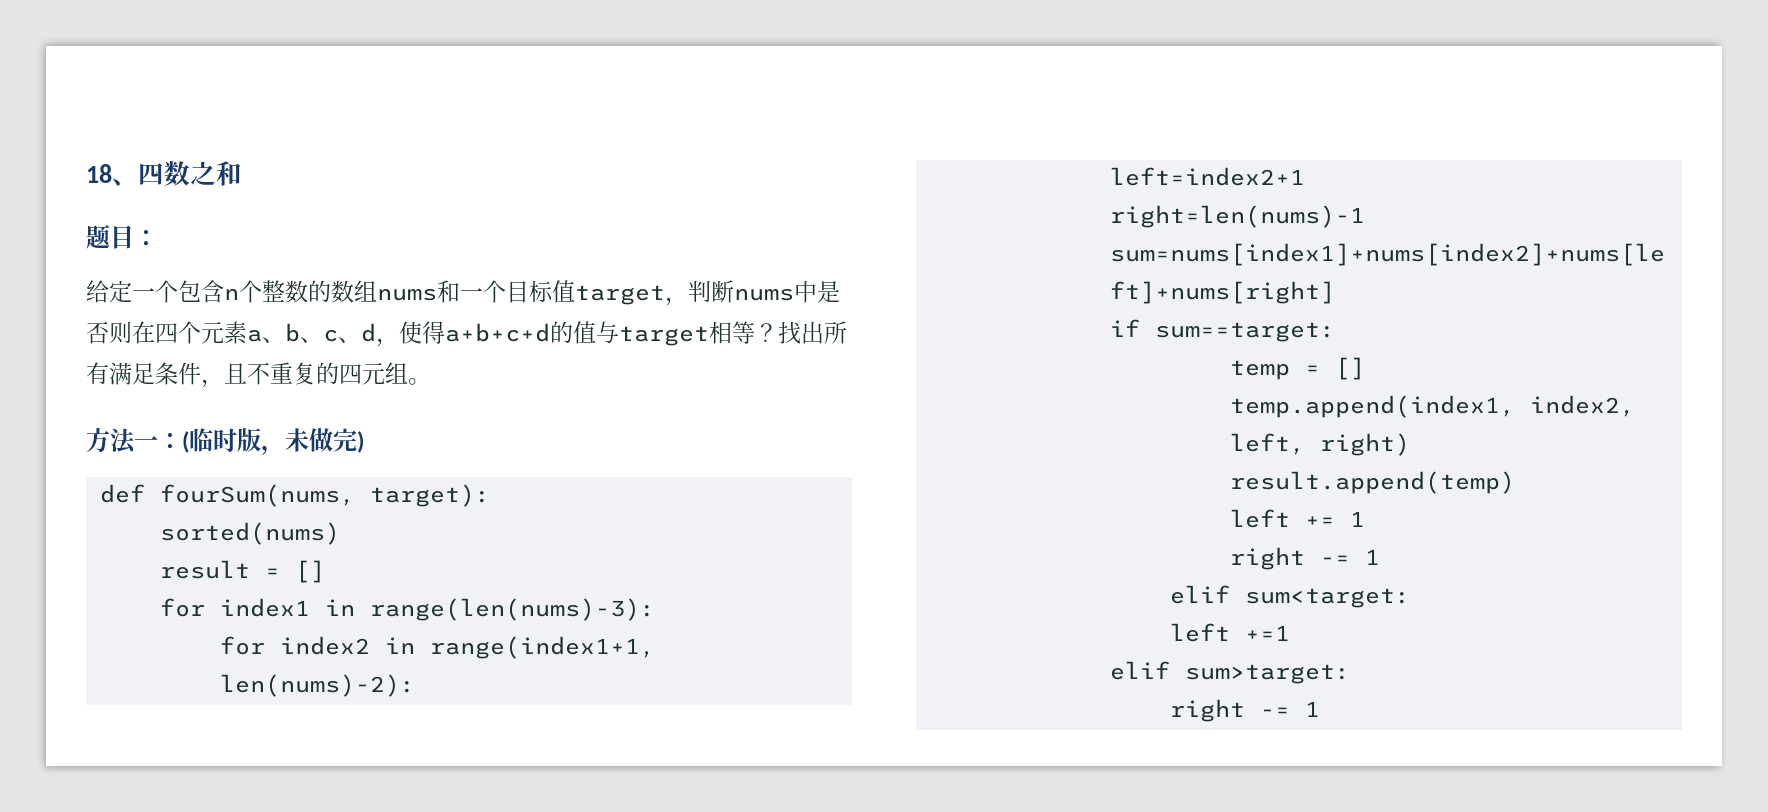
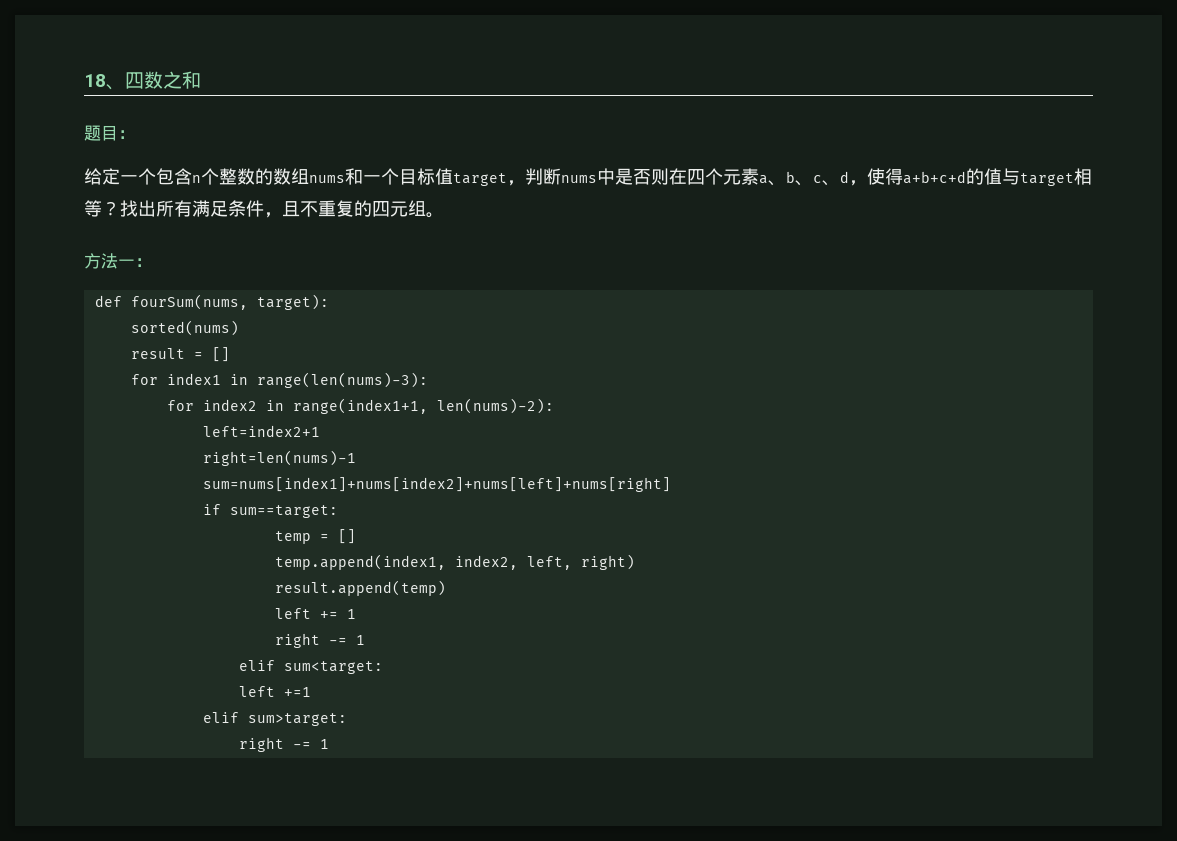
[182,428,364,455] (临时版，未做完) -> (152, 262) none

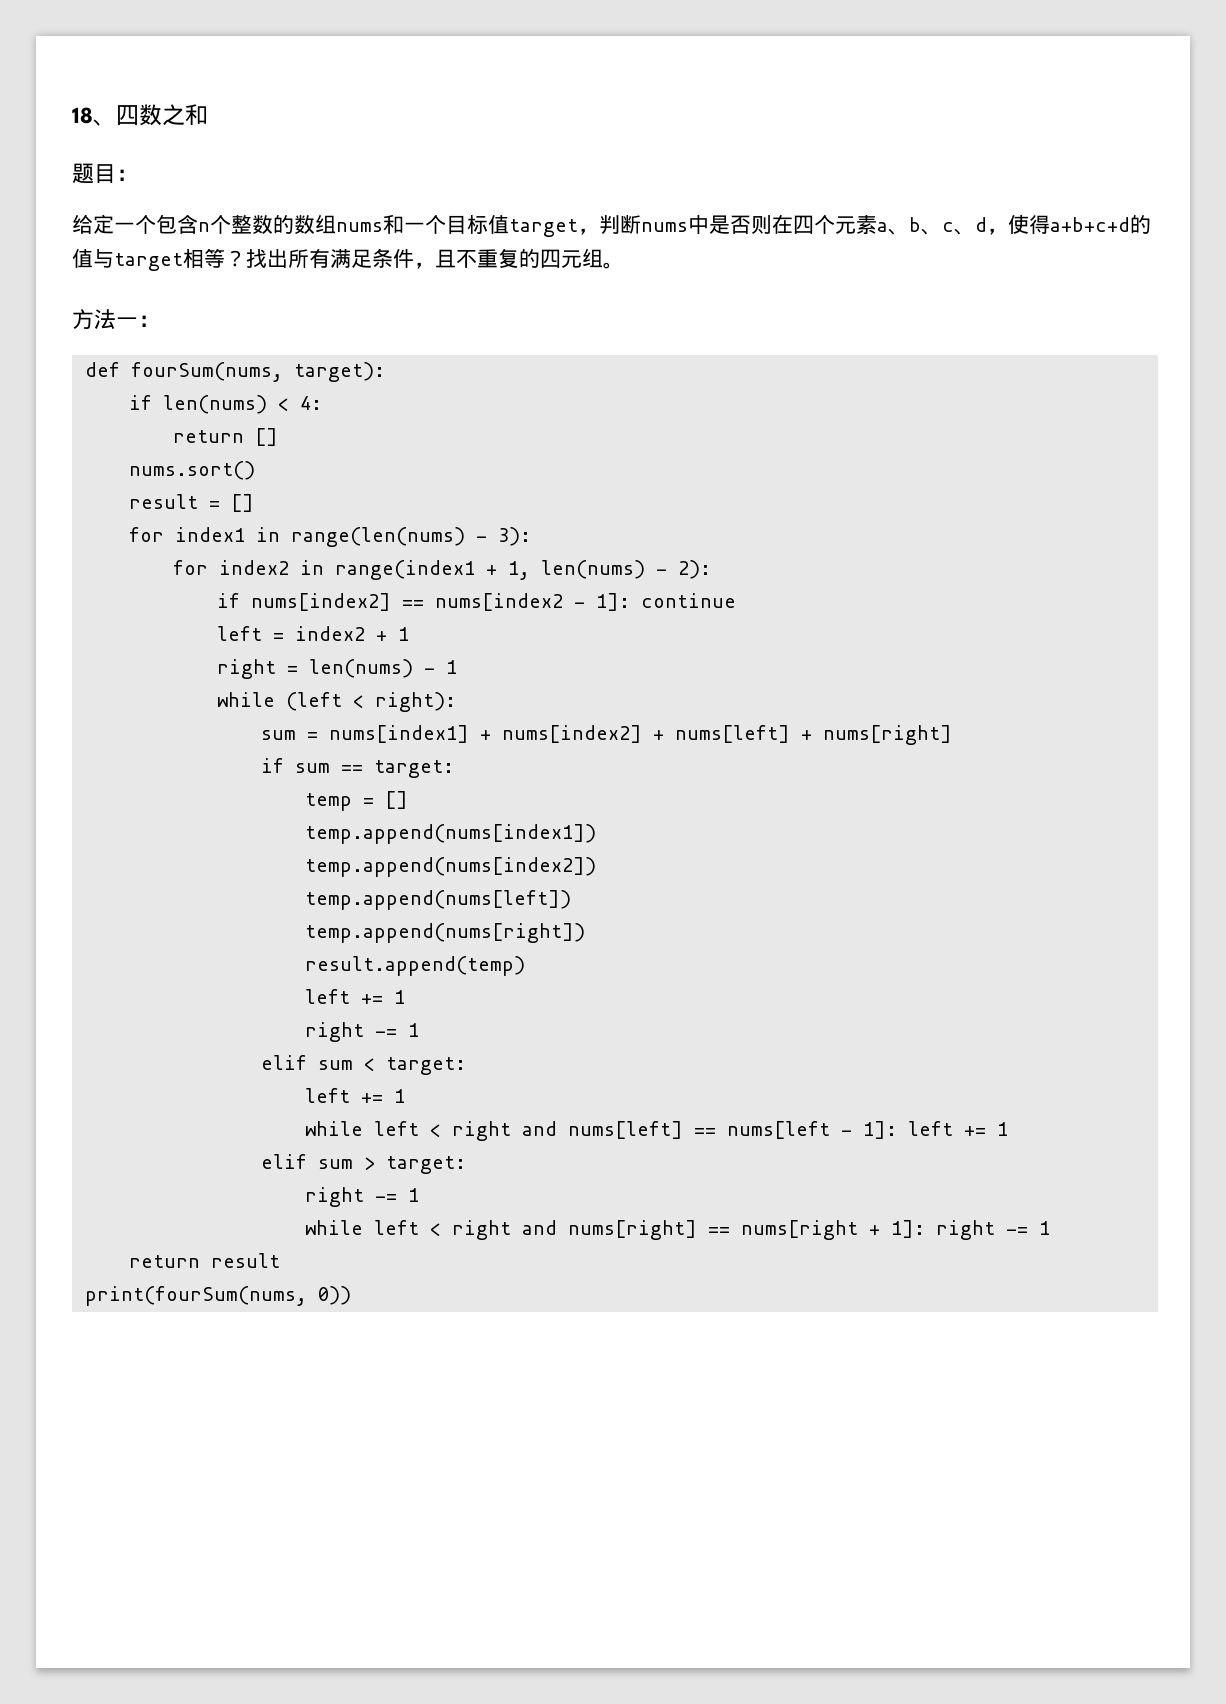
[130,320,239,336] sorted(nums) -> [128,395,322,414] [172,428,278,446] [128,461,255,480] if len(nums) < 4: // return [] // nums.sort()
[256,372,428,388] range(len(nums)-3): -> [290,527,531,547] range(len(nums) - 3):
[292,398,554,414] [202,425,320,437] [202,450,356,466] [202,477,671,492] [202,504,338,518] range(index1+1, len(nums)-2): // left=index2+1 // right=len(nums)-1 // sum=nums[index1]+nums[index2]+nums[left]+nums[right] // if sum==target: -> [334,560,711,580] [216,593,736,611] [216,626,409,641] [216,659,457,679] [216,692,456,712] [260,725,952,745] [260,758,454,778] range(index1 + 1, len(nums) - 2): // if nums[index2] == nums[index2 - 1]: continue // left = index2 + 1 // right = len(nums) - 1 // while (left < right): // sum = nums[index1] + nums[index2] + nums[left] + nums[right] // if sum == target:
[274,554,635,570] temp.append(index1, index2, left, right) -> [304,824,596,844] [304,857,596,877] [304,890,571,910] [304,923,585,943] temp.append(nums[index1]) // temp.append(nums[index2]) // temp.append(nums[left]) // temp.append(nums[right])
[283,661,383,674] [238,686,311,697] [202,712,347,726] [238,737,329,752] sum<target: // left +=1 // elif sum>target: // right -= 1 -> [317,1057,466,1075] [304,1088,405,1103] [304,1121,1008,1141] [260,1154,466,1174] [304,1187,419,1207] [304,1220,1050,1240] [128,1253,280,1268] [84,1286,351,1306] sum < target: // left += 1 // while left < right and nums[left] == nums[left - 1]: left += 1 // elif sum > target: // right -= 1 // while left < right and nums[right] == nums[right + 1]: right -= 1 // return result // print(fourSum(nums, 0))

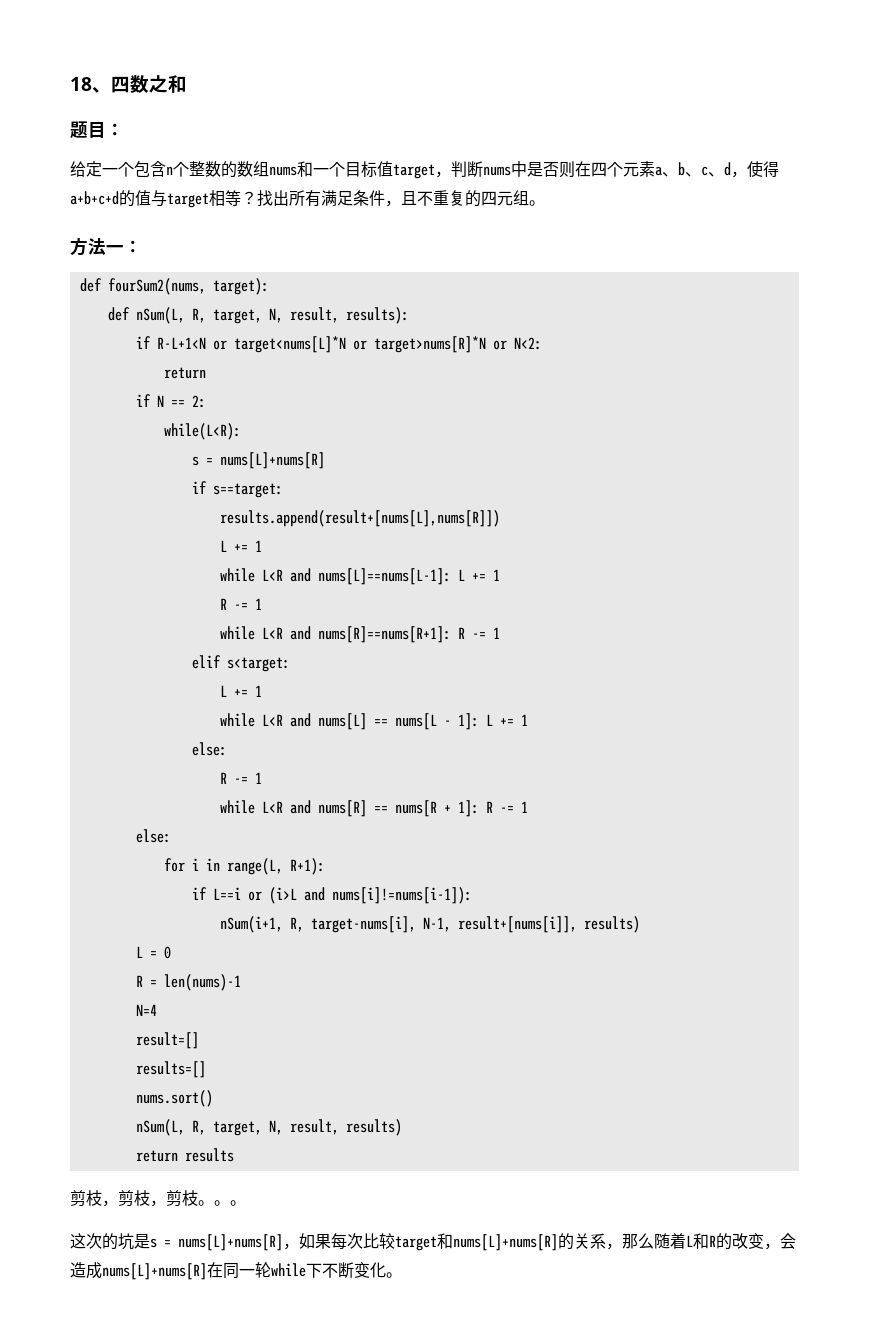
[130,362,283,382] fourSum(nums, -> [107,278,206,295] fourSum2(nums,
[128,395,322,414] [172,428,278,446] [128,461,255,480] [128,494,254,512] [128,527,531,547] [172,560,711,580] [216,593,736,611] [216,626,409,641] [216,659,457,679] [216,692,456,712] [260,725,952,745] [260,758,454,778] [304,791,408,811] [304,824,596,844] [304,857,596,877] [304,890,571,910] [304,923,585,943] [304,956,525,976] [304,989,405,1004] [304,1022,364,1042] if len(nums) < 4: // return [] // nums.sort() // result = [] // for index1 in range(len(nums) - 3): // for index2 in range(index1 + 1, len(nums) - 2): // if nums[index2] == nums[index2 - 1]: continue // left = index2 + 1 // right = len(nums) - 1 // while (left < right): // sum = nums[index1] + nums[index2] + nums[left] + nums[right] // if sum == target: // temp = [] // temp.append(nums[index1]) // temp.append(nums[index2]) // temp.append(nums[left]) // temp.append(nums[right]) // result.append(temp) // left += 1 // right -> [107,307,409,324] [135,336,542,353] [163,367,206,379] [135,394,206,408] [163,423,241,440] [191,452,325,469] [191,481,283,498] [219,510,500,527] [219,540,262,552] [219,568,500,585] [219,598,262,610] [219,626,465,643] def nSum(L, R, target, N, result, results): // if R-L+1<N or target<nums[L]*N or target>nums[R]*N or N<2: // return // if N == 2: // while(L<R): // s = nums[L]+nums[R] // if s==target: // results.append(result+[nums[L],nums[R]]) // L += 1 // while L<R and nums[L]==nums[L-1]: L += 1 // R -= 1 // while L<R and nums[R]==nums[R+1]: R
[317,1057,466,1075] [304,1088,405,1103] [304,1121,1008,1141] [260,1154,466,1174] [304,1187,419,1207] [304,1220,858,1240] sum < target: // left += 1 // while left < right and nums[left] == nums[left - 1]: left += 1 // elif sum > target: // right -= 1 // while left < right and nums[right] == nums[right -> [226,657,290,672] [219,685,262,697] [219,713,528,730] [191,742,227,756] [219,772,262,784] [219,800,437,817] s<target: // L += 1 // while L<R and nums[L] == nums[L - 1]: L += 1 // else: // R -= 1 // while L<R and nums[R] == nums[R
[935,1220,1050,1240] [128,1253,280,1268] [84,1286,351,1306] right -= 1 // return result // print(fourSum(nums, 0)) -> [485,801,528,813] [135,829,171,843] [163,858,325,875] [191,887,472,904] [219,916,640,933] [135,946,171,959] [135,974,241,991] [135,1004,157,1016] [135,1032,199,1049] [135,1061,206,1078] [135,1090,213,1107] [135,1119,402,1136] [135,1148,234,1162] [70,1190,246,1207] [70,1233,796,1251] [70,1262,402,1280] R -= 1 // else: // for i in range(L, R+1): // if L==i or (i>L and nums[i]!=nums[i-1]): // nSum(i+1, R, target-nums[i], N-1, result+[nums[i]], results) // L = 0 // R = len(nums)-1 // N=4 // result=[] // results=[] // nums.sort() // nSum(L, R, target, N, result, results) // return results // 剪枝，剪枝，剪枝。。。 // 这次的坑是s = nums[L]+nums[R]，如果每次比较target和nums[L]+nums[R]的关系，那么随着L和R的改变，会造成nums[L]+nums[R]在同一轮while下不断变化。

